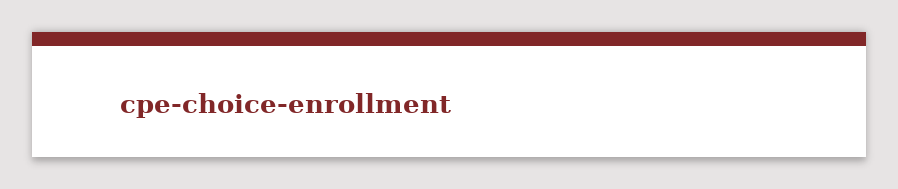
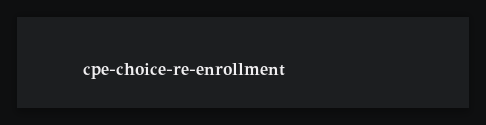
[120,93,451,118] cpe-choice-enrollment -> [83,63,285,79] cpe-choice-re-enrollment

